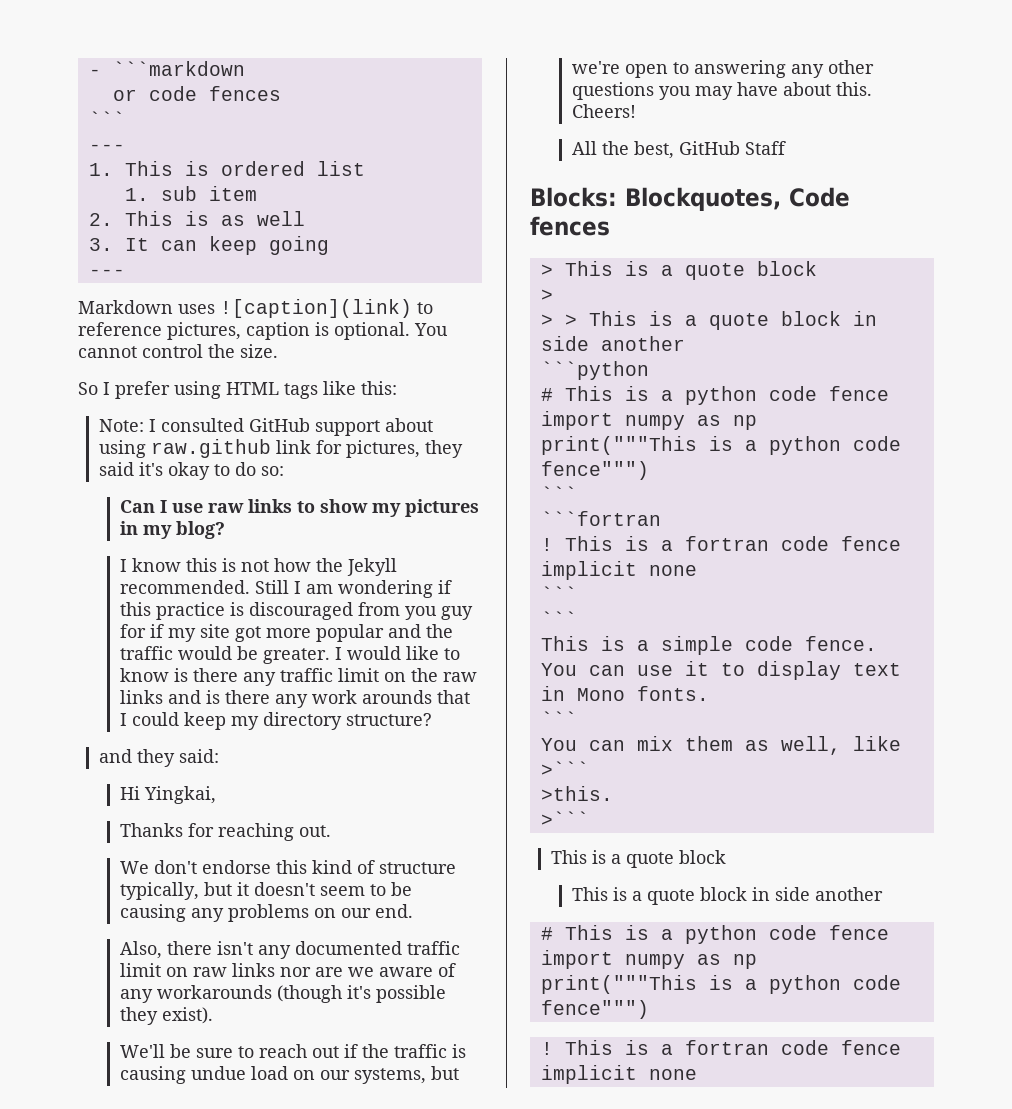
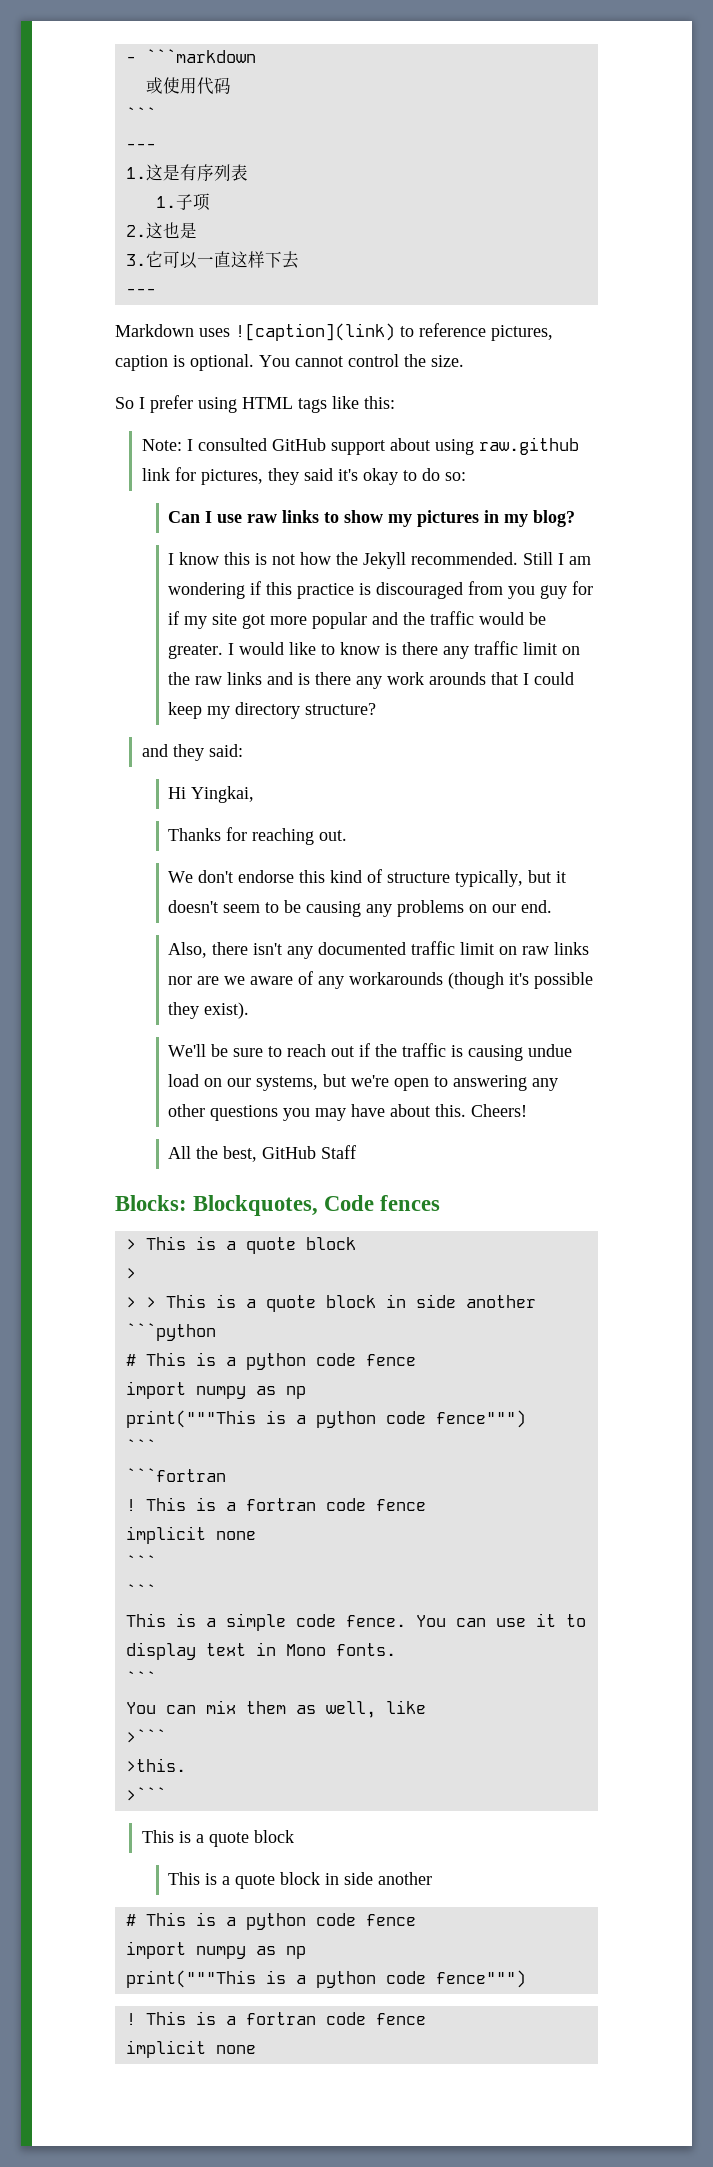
[112,86,281,101] or code fences -> [145,77,231,95] 或使用代码
[124,161,365,176] [124,186,257,201] This is ordered list // 1. sub item -> [145,164,248,181] [155,193,210,211] 这是有序列表 // 1.子项
[124,211,305,226] [88,236,329,255] This is as well // 3. It can keep going -> [145,222,197,239] [125,251,299,269] 这也是 // 3.它可以一直这样下去

